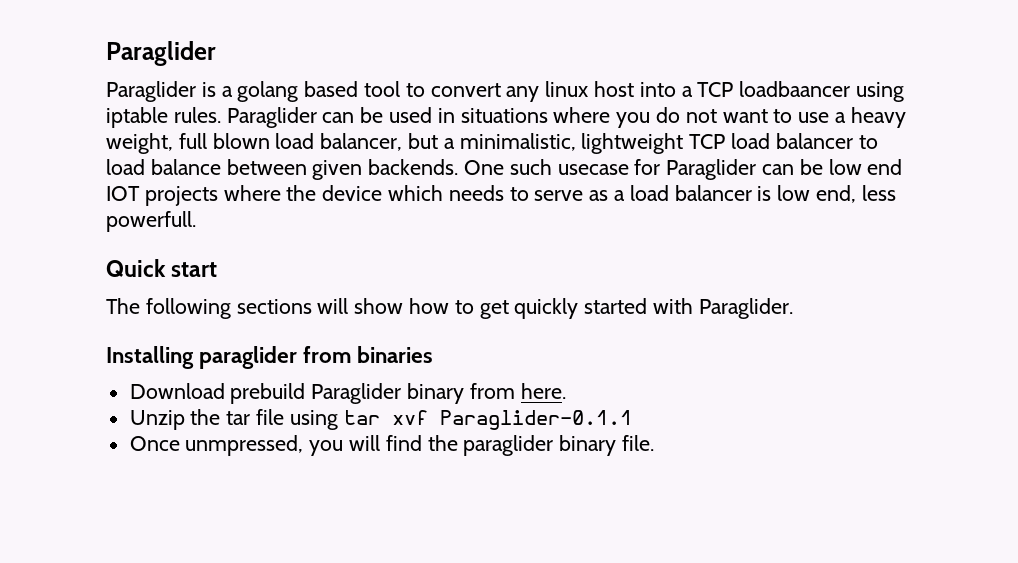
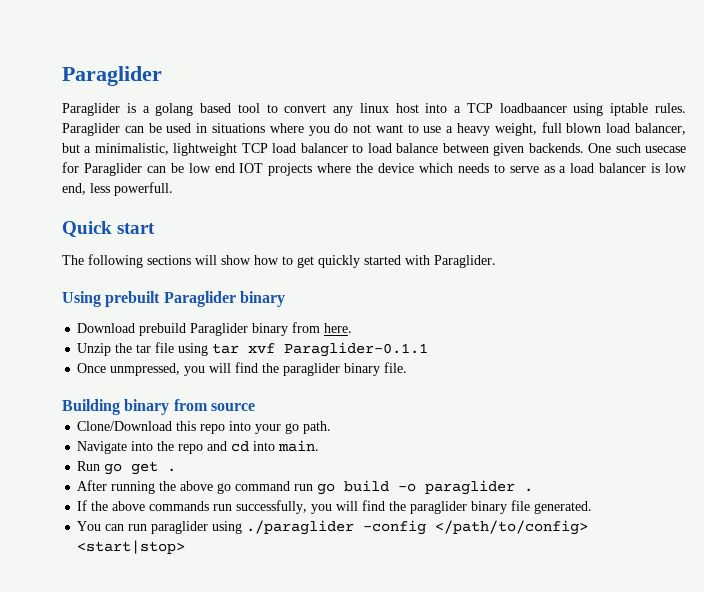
[106,346,434,369] Installing paraglider from binaries -> [62,291,285,307] Using prebuilt Paraglider binary
(655, 443) none -> [62,399,255,415] [77,421,332,434] [77,440,320,454] [77,461,177,475] [77,480,534,495] [77,500,593,514] [77,520,589,535] [77,540,186,554] // Building binary from source // Clone/Download this repo into your go path. // Navigate into the repo and cd into main. // Run go get . // After running the above go command run go build -o paraglider . // If the above commands run successfully, you will find the paraglider binary file generated. // You can run paraglider using ./paraglider -config </path/to/config> <start|stop>

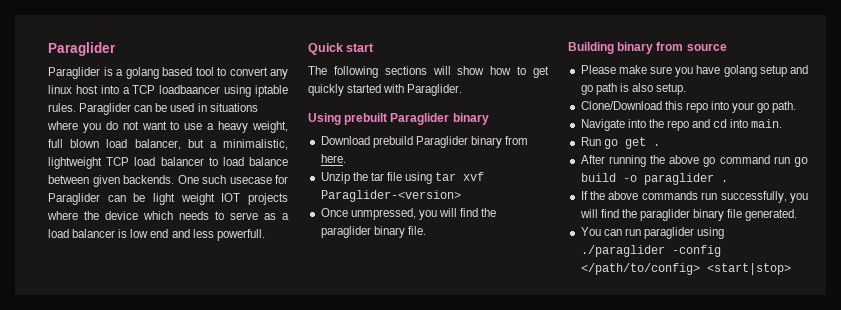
[188,163,235,173] low end -> [153,193,215,205] light weight
[62,183,86,195] end, -> [150,229,190,238] end and
[284,342,429,357] Paraglider-0.1.1 -> [320,190,461,202] Paraglider-<version>
(255, 407) none -> [580,65,808,77] [580,83,687,95] // Please make sure you have golang setup and go path is also setup.

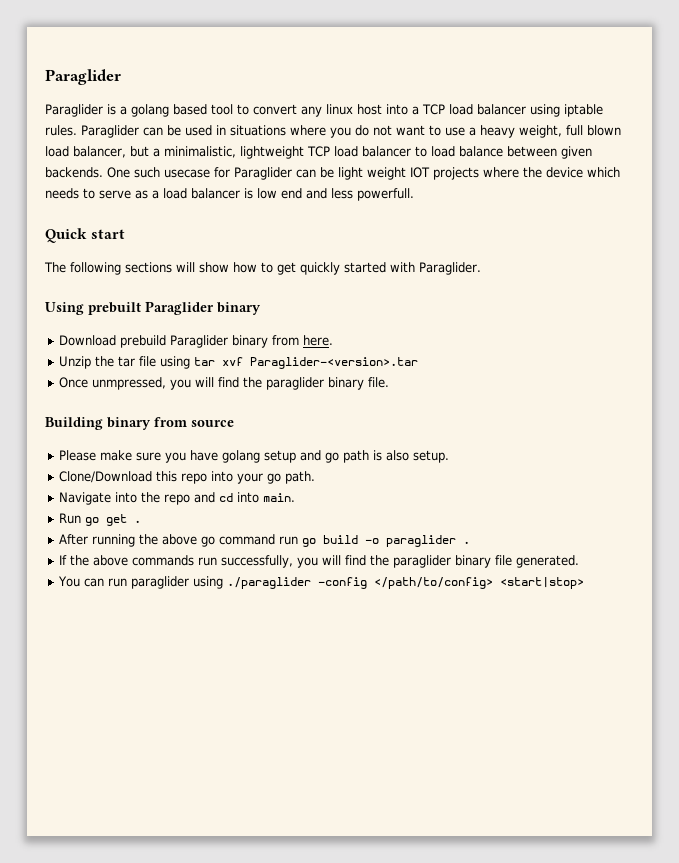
[159,85,221,94] loadbaancer -> [449,104,526,115] load balancer
[320,190,461,202] Paraglider-<version> -> [249,357,418,369] Paraglider-<version>.tar

